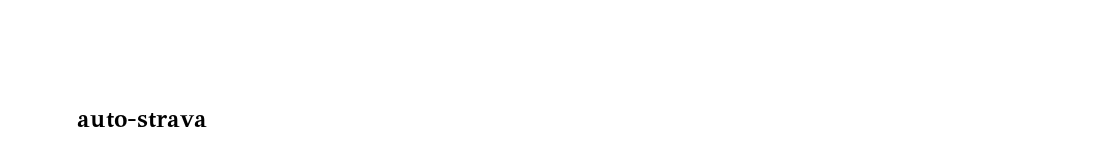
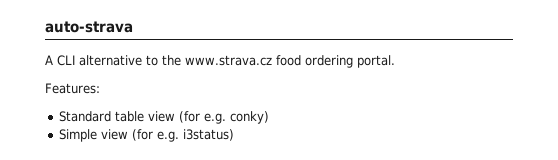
(207, 120) none -> [45,55,395,68] [45,83,100,94] [59,111,270,124] [59,129,235,142] // A CLI alternative to the www.strava.cz food ordering portal. // Features: // Standard table view (for e.g. conky) // Simple view (for e.g. i3status)

